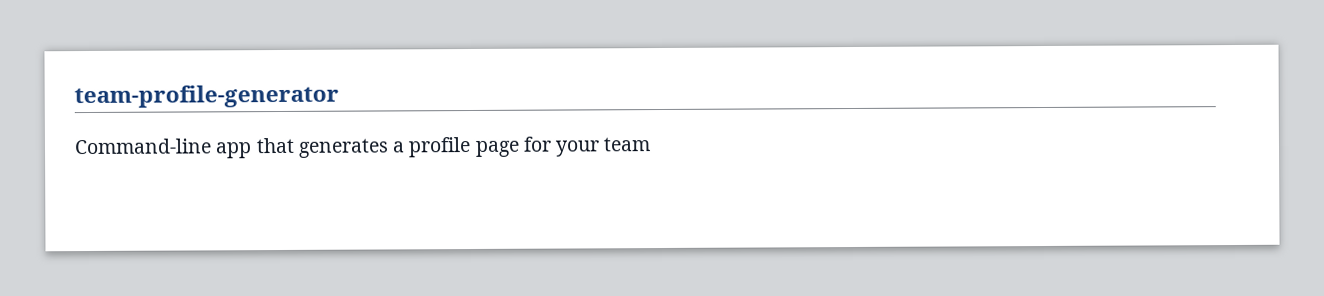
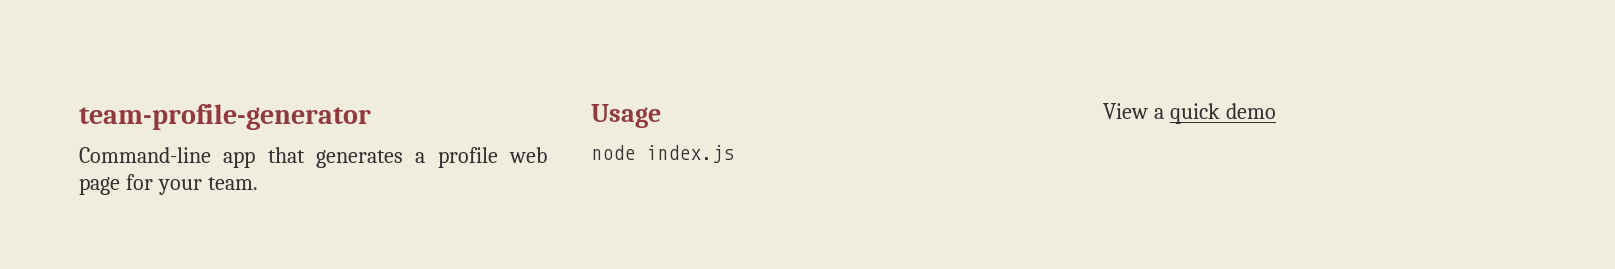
(472, 147) none -> [508,147,547,163] web
[603,137,652,152] team -> [207,177,258,190] [591,104,661,128] [591,145,734,163] [1103,103,1276,124] team. // Usage // node index.js // View a quick demo

